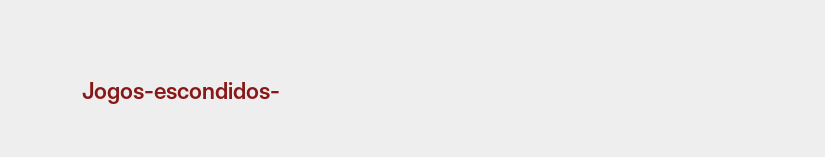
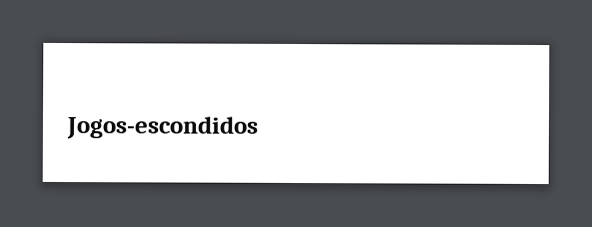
[82,82,280,104] Jogos-escondidos- -> [66,116,258,140] Jogos-escondidos

